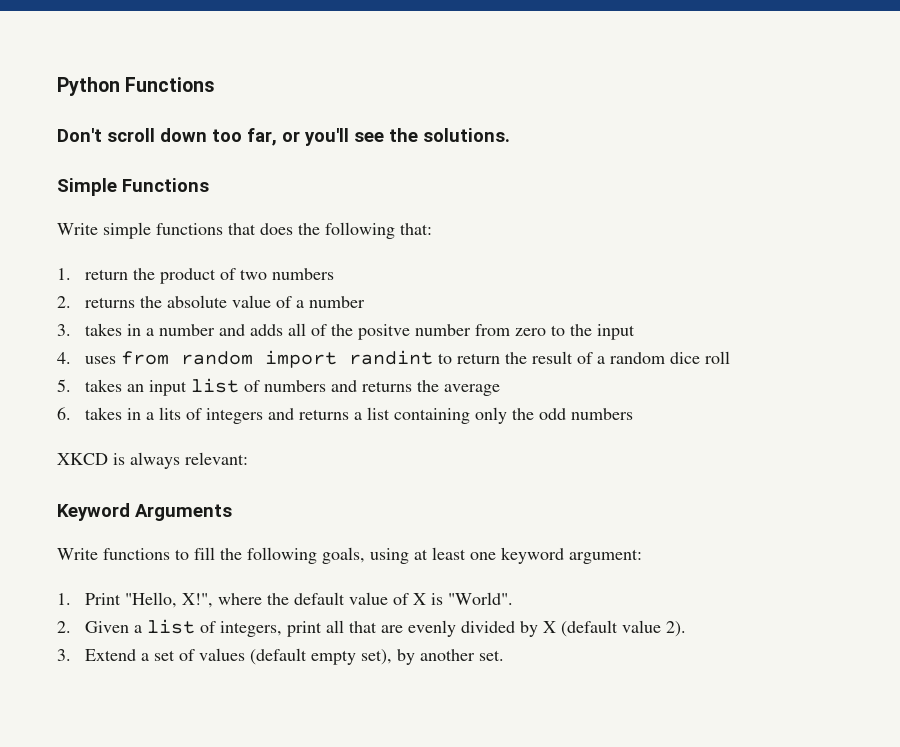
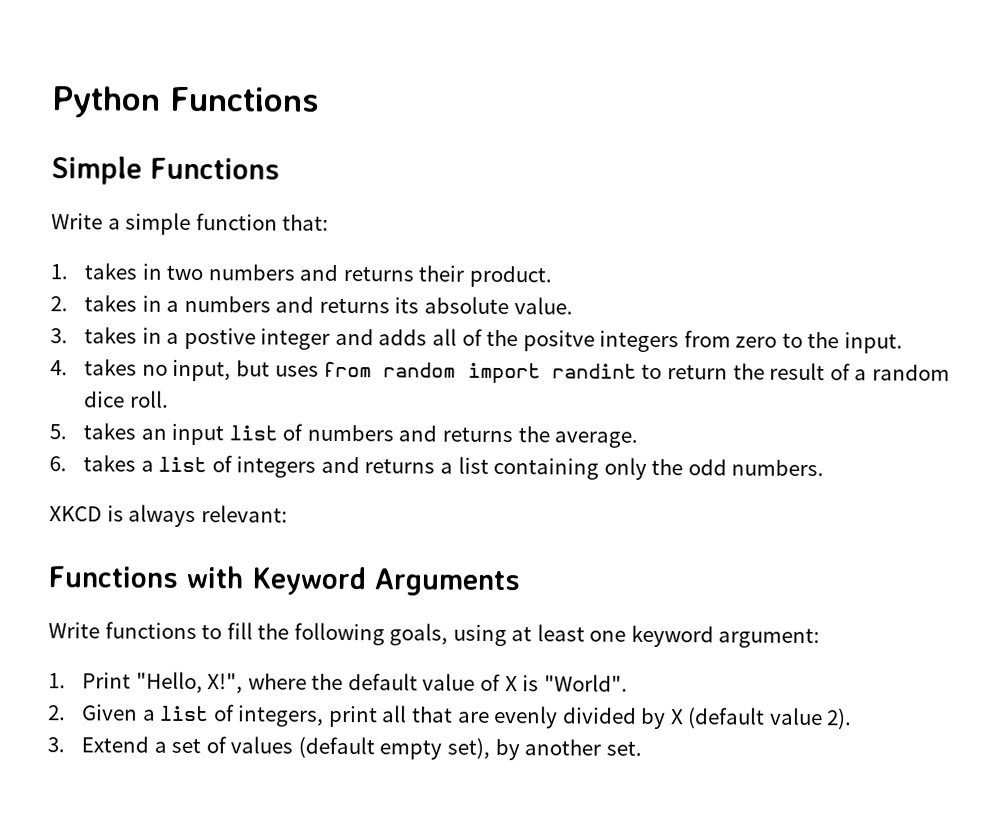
[57,128,510,146] [57,178,209,196] [57,222,432,239] [57,268,335,284] [57,295,366,308] [57,323,216,336] Don't scroll down too far, or you'll see the solutions. // Simple Functions // Write simple functions that does the following that: // 1. return the product of two numbers // 2. returns the absolute value of a number // 3. takes in a number -> [51,156,280,185] [51,212,330,236] [50,262,552,288] [50,294,573,315] [50,326,331,350] Simple Functions // Write a simple function that: // 1. takes in two numbers and returns their product. // 2. takes in a numbers and returns its absolute value. // 3. takes in a postive integer
[415,324,472,336] number -> [599,330,680,353] integers
[597,324,636,340] input -> [843,332,903,354] input.
(71, 358) none -> [84,358,271,382] takes no input, but
[705,351,731,364] roll -> [129,390,169,408] roll.
[444,384,501,396] average -> [554,431,639,448] average.
[127,407,182,420] in a lits -> [140,456,208,473] a list
[571,408,634,420] numbers -> [731,459,825,477] numbers.
(248, 458) none -> [48,565,245,589] Functions with

